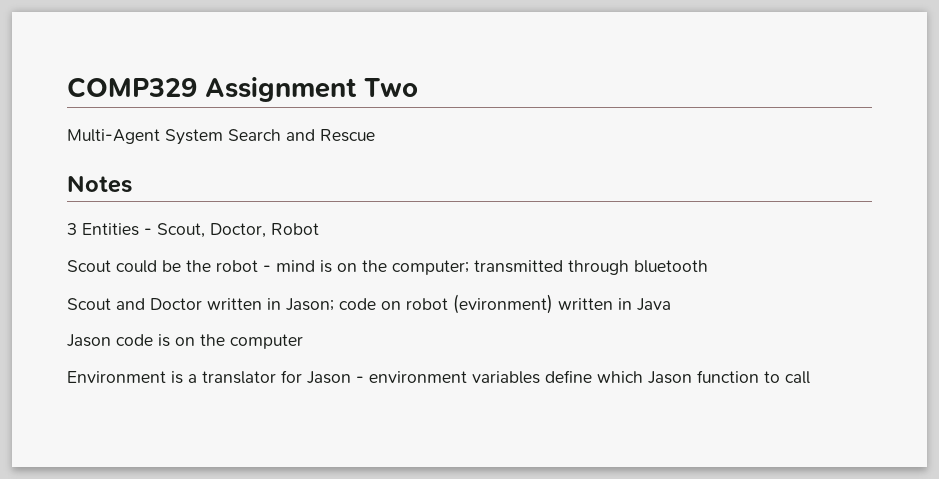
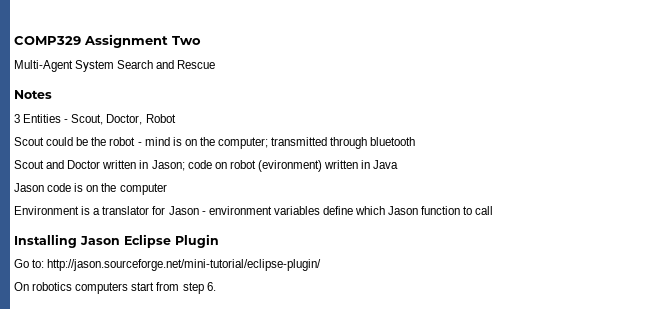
(810, 377) none -> [14,234,219,248] [14,259,322,271] [14,282,216,294] // Installing Jason Eclipse Plugin // Go to: http://jason.sourceforge.net/mini-tutorial/eclipse-plugin/ // On robotics computers start from step 6.

